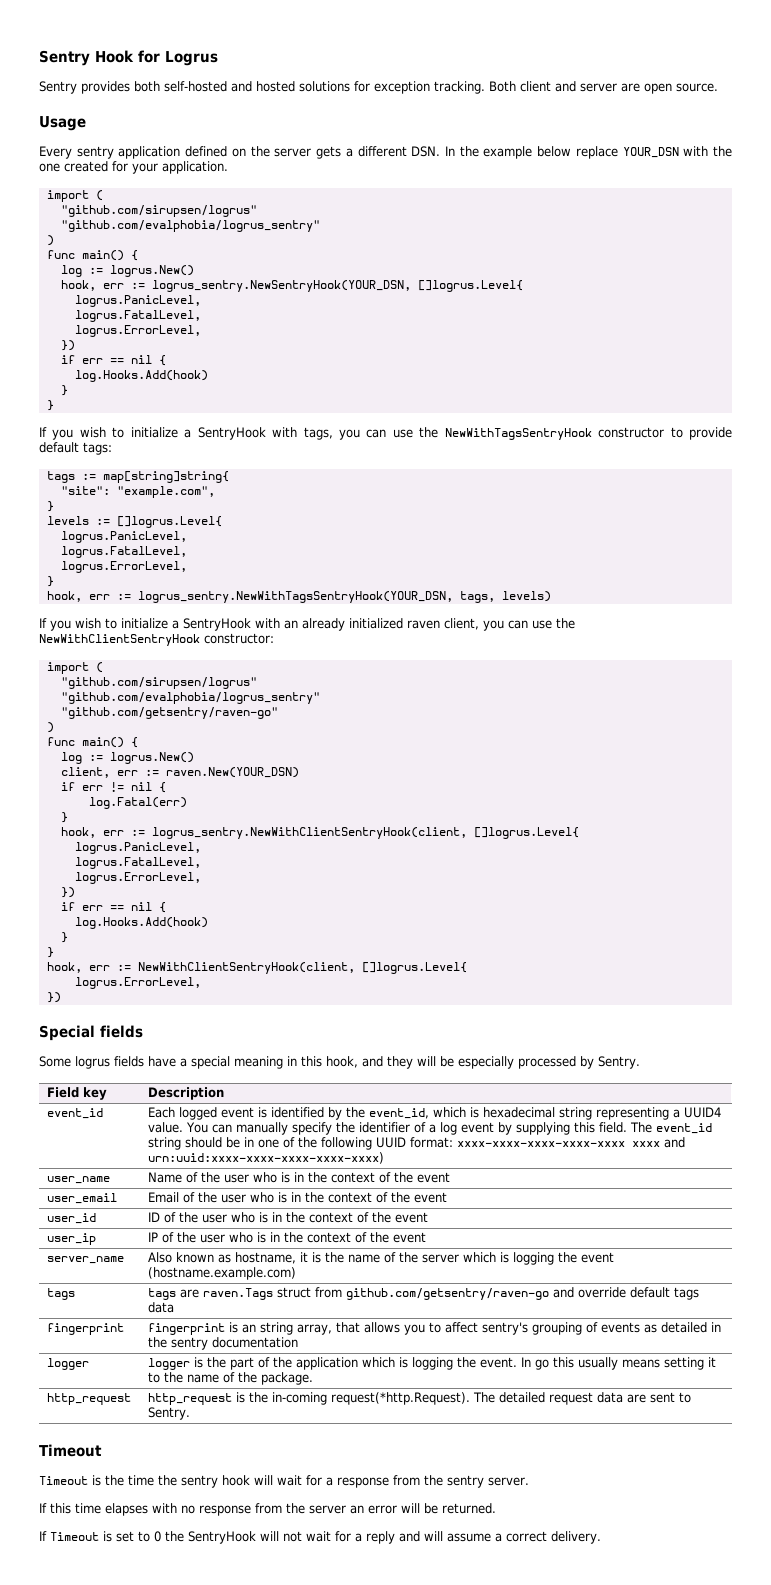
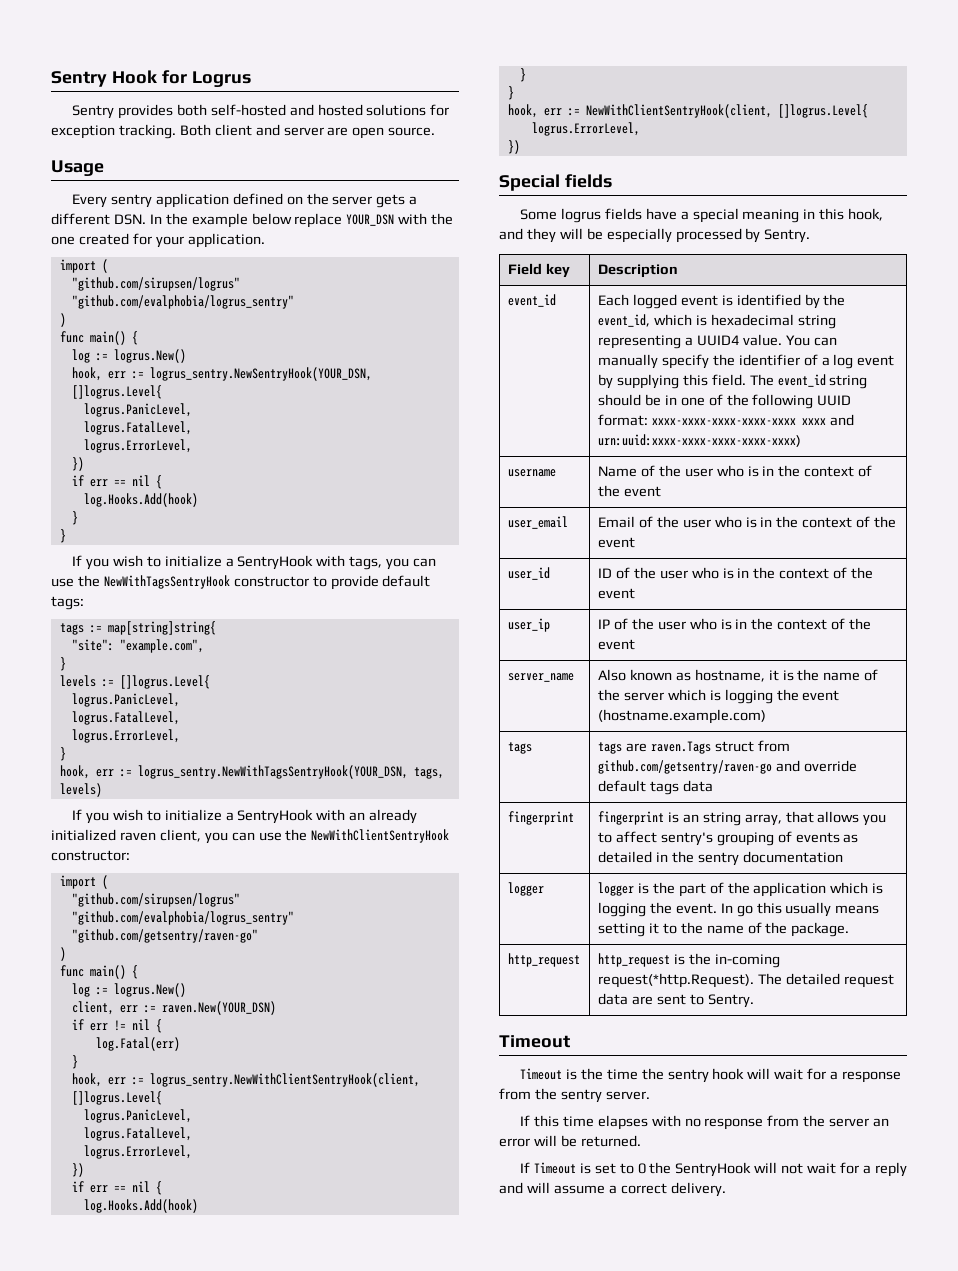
[47,1176,111,1184] user_name -> [507,469,556,477] username

